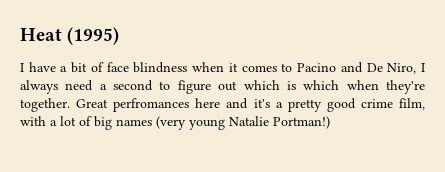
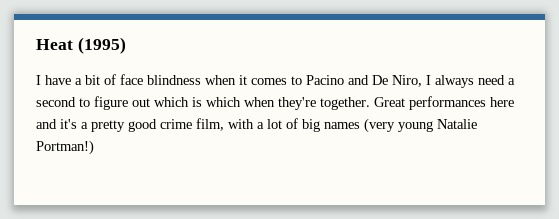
[113,98,190,112] perfromances -> [409,96,486,110] performances

